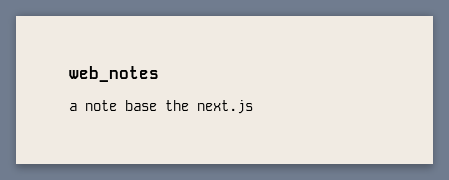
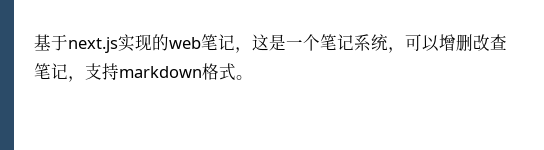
[69,66,159,82] [69,100,253,114] web_notes // a note base the next.js -> [34,34,507,53] [34,63,253,82] 基于next.js实现的web笔记，这是一个笔记系统，可以增删改查笔记，支持markdown格式。

